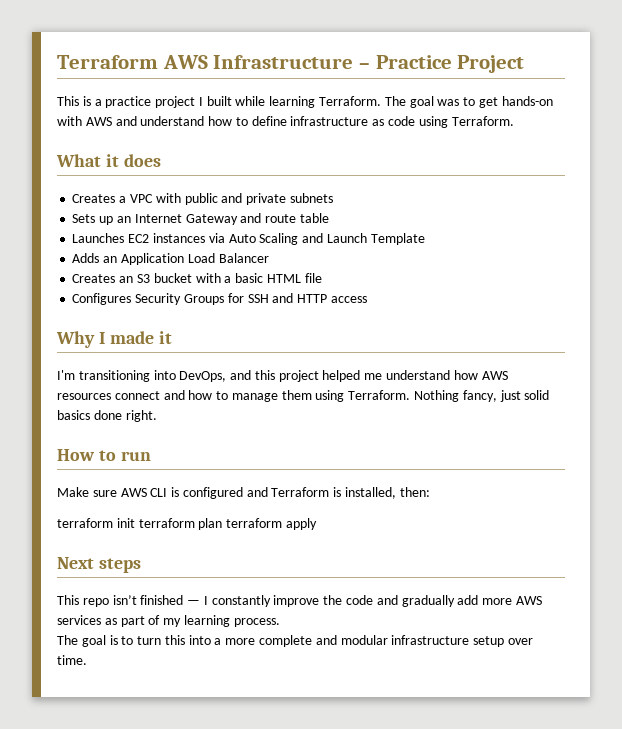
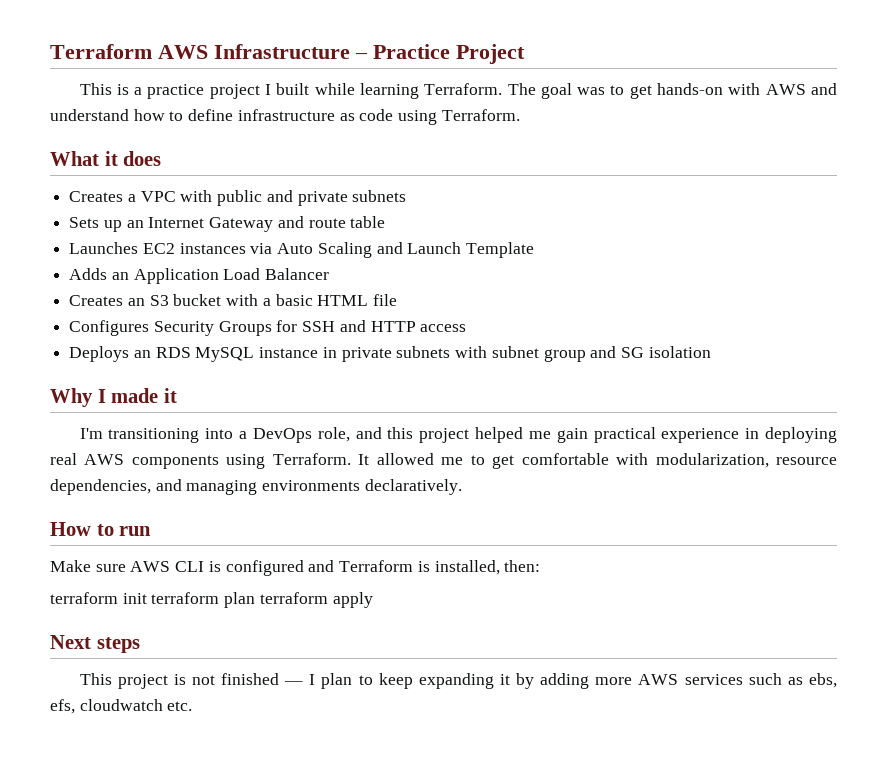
(367, 299) none -> [69,346,711,362] // Deploys an RDS MySQL instance in private subnets with subnet group and SG isolation
[179,371,227,382] DevOps, -> [239,427,350,443] a DevOps role,
[386,370,508,380] [57,390,550,402] [57,410,157,422] understand how AWS resources connect and how to manage them using Terraform. Nothing fancy, just solid basics done right. -> [556,427,837,443] [50,453,837,469] [50,479,462,495] gain practical experience in deploying real AWS components using Terraform. It allowed me to get comfortable with modularization, resource dependencies, and managing environments declaratively.
[82,595,542,607] [57,615,280,627] [57,635,533,647] [57,655,87,665] repo isn’t finished — I constantly improve the code and gradually add more AWS services as part of my learning process. // The goal is to turn this into a more complete and modular infrastructure setup over time. -> [117,673,837,689] [50,699,193,714] project is not finished — I plan to keep expanding it by adding more AWS services such as ebs, efs, cloudwatch etc.

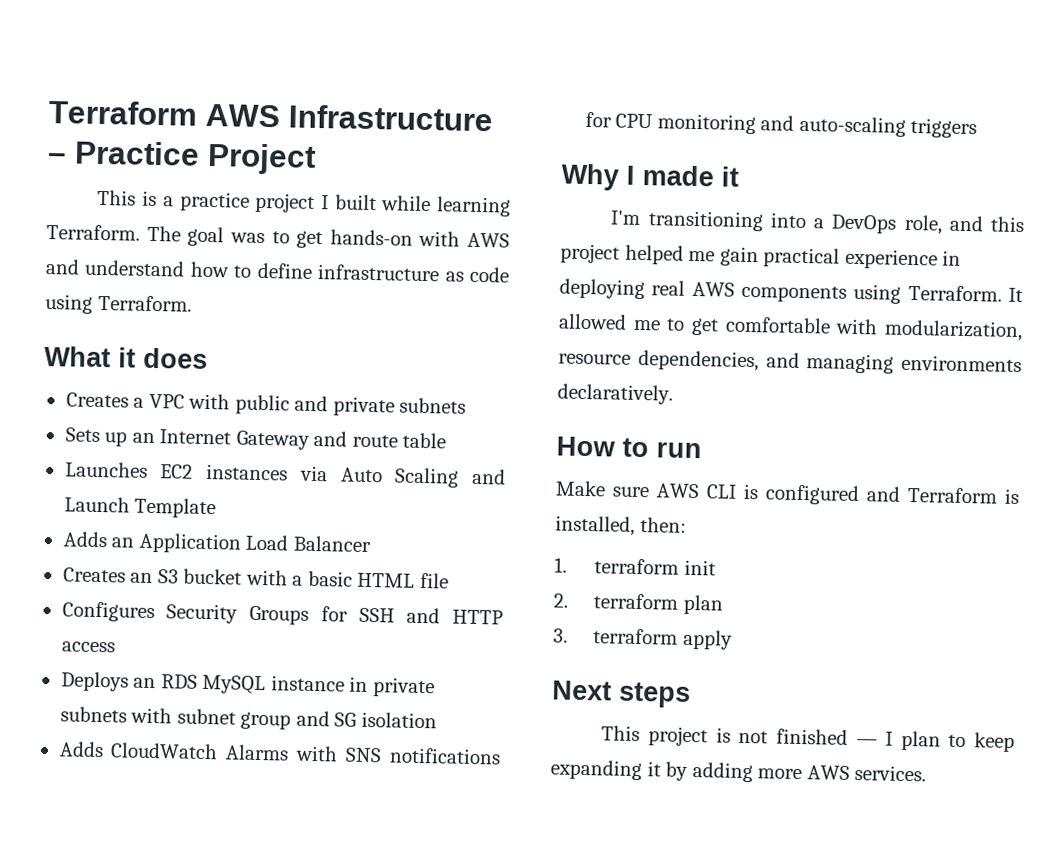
(711, 352) none -> [58,741,501,765] [584,111,978,139] // Adds CloudWatch Alarms with SNS notifications for CPU monitoring and auto-scaling triggers
(541, 566) none -> [554,557,567,573] 1.
(147, 598) none -> [553,593,569,608] // 2.
(256, 600) none -> [553,628,568,643] // 3.
[684,673,837,688] [50,699,193,714] services such as ebs, efs, cloudwatch etc. -> [854,765,927,782] services.

